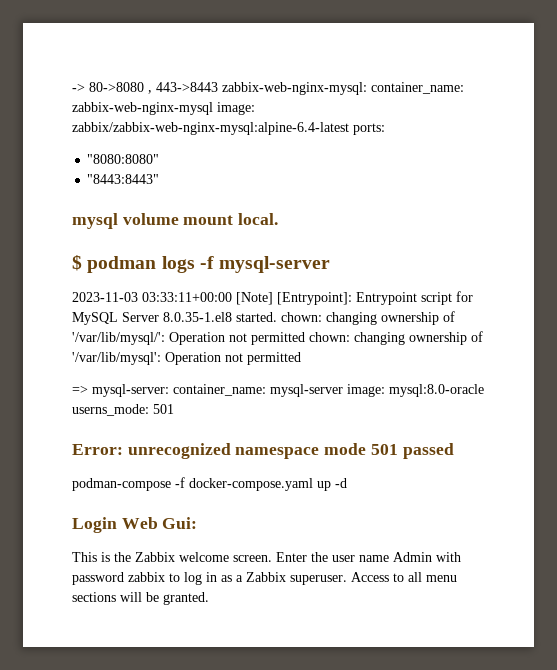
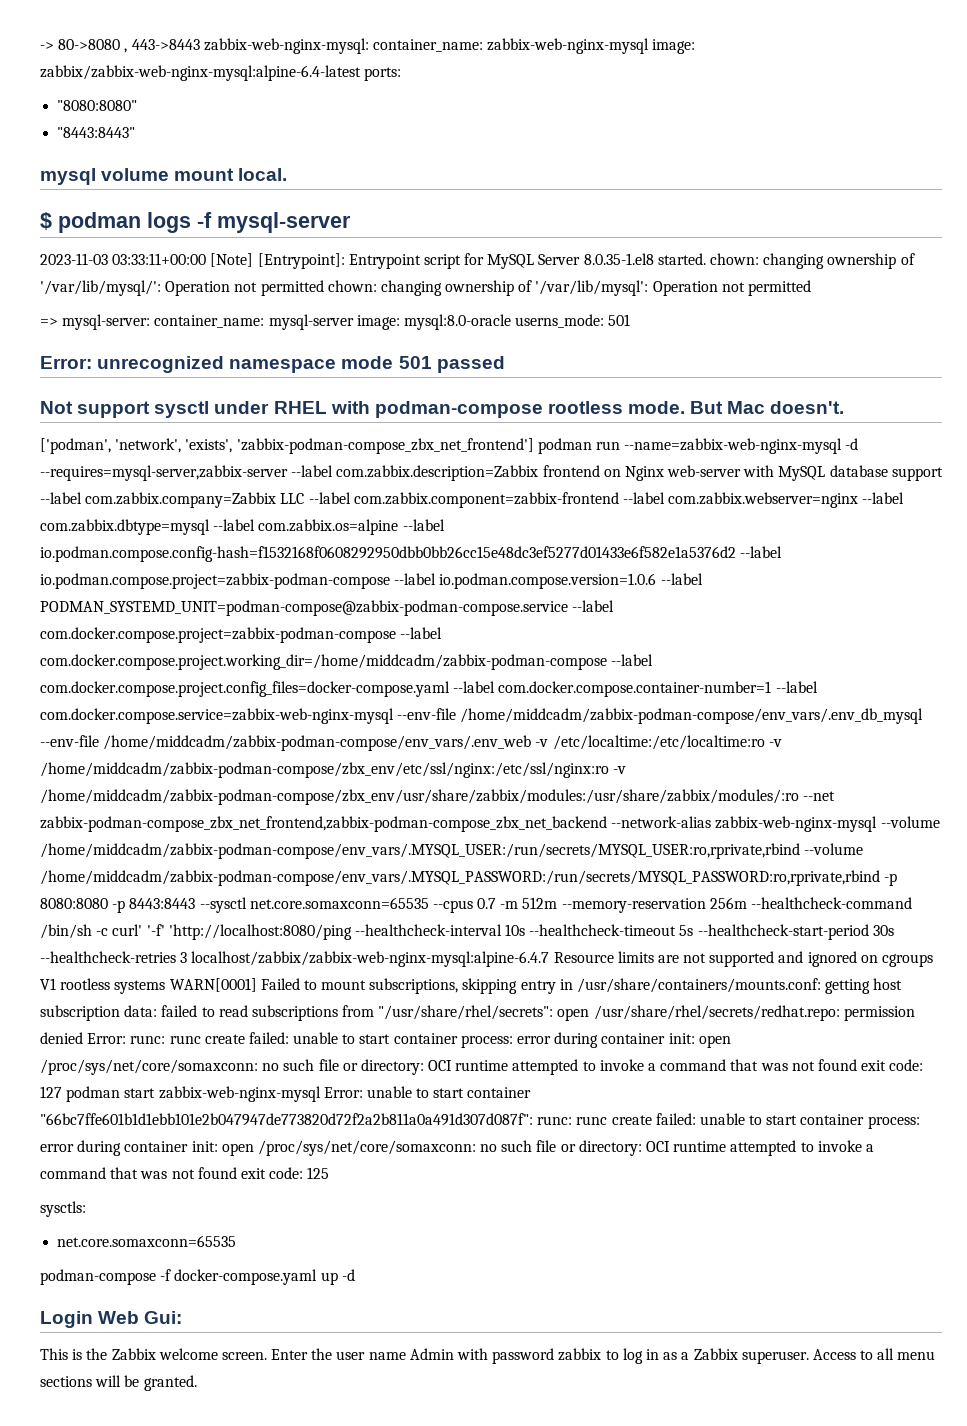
(454, 451) none -> [40,401,845,418] [40,438,859,454] [40,465,943,481] [40,492,905,508] [40,519,445,535] [40,546,783,562] [40,573,703,589] [40,600,615,616] [40,627,443,643] [40,654,654,670] [40,681,818,697] [40,708,924,724] [40,735,782,751] [40,762,627,778] [40,789,836,805] [40,816,940,832] [40,843,864,859] [40,870,898,886] [40,897,913,913] [40,924,894,940] [40,951,934,967] [40,978,903,994] [40,1005,915,1021] [40,1032,731,1048] [40,1059,924,1075] [40,1086,532,1102] [40,1113,920,1129] [40,1140,874,1156] [40,1167,330,1179] [40,1201,86,1217] [57,1235,237,1247] // Not support sysctl under RHEL with podman-compose rootless mode. But Mac doesn't. // ['podman', 'network', 'exists', 'zabbix-podman-compose_zbx_net_frontend'] podman run --name=zabbix-web-nginx-mysql -d --requires=mysql-server,zabbix-server --label com.zabbix.description=Zabbix frontend on Nginx web-server with MySQL database support --label com.zabbix.company=Zabbix LLC --label com.zabbix.component=zabbix-frontend --label com.zabbix.webserver=nginx --label com.zabbix.dbtype=mysql --label com.zabbix.os=alpine --label io.podman.compose.config-hash=f1532168f0608292950dbb0bb26cc15e48dc3ef5277d01433e6f582e1a5376d2 --label io.podman.compose.project=zabbix-podman-compose --label io.podman.compose.version=1.0.6 --label PODMAN_SYSTEMD_UNIT=podman-compose@zabbix-podman-compose.service --label com.docker.compose.project=zabbix-podman-compose --label com.docker.compose.project.working_dir=/home/middcadm/zabbix-podman-compose --label com.docker.compose.project.config_files=docker-compose.yaml --label com.docker.compose.container-number=1 --label com.docker.compose.service=zabbix-web-nginx-mysql --env-file /home/middcadm/zabbix-podman-compose/env_vars/.env_db_mysql --env-file /home/middcadm/zabbix-podman-compose/env_vars/.env_web -v /etc/localtime:/etc/localtime:ro -v /home/middcadm/zabbix-podman-compose/zbx_env/etc/ssl/nginx:/etc/ssl/nginx:ro -v /home/middcadm/zabbix-podman-compose/zbx_env/usr/share/zabbix/modules:/usr/share/zabbix/modules/:ro --net zabbix-podman-compose_zbx_net_frontend,zabbix-podman-compose_zbx_net_backend --network-alias zabbix-web-nginx-mysql --volume /home/middcadm/zabbix-podman-compose/env_vars/.MYSQL_USER:/run/secrets/MYSQL_USER:ro,rprivate,rbind --volume /home/middcadm/zabbix-podman-compose/env_vars/.MYSQL_PASSWORD:/run/secrets/MYSQL_PASSWORD:ro,rprivate,rbind -p 8080:8080 -p 8443:8443 --sysctl net.core.somaxconn=65535 --cpus 0.7 -m 512m --memory-reservation 256m --healthcheck-command /bin/sh -c curl' '-f' 'http://localhost:8080/ping --healthcheck-interval 10s --healthcheck-timeout 5s --healthcheck-start-period 30s --healthcheck-retries 3 localhost/zabbix/zabbix-web-nginx-mysql:alpine-6.4.7 Resource limits are not supported and ignored on cgroups V1 rootless systems WARN[0001] Failed to mount subscriptions, skipping entry in /usr/share/containers/mounts.conf: getting host subscription data: failed to read subscriptions from "/usr/share/rhel/secrets": open /usr/share/rhel/secrets/redhat.repo: permission denied Error: runc: runc create failed: unable to start container process: error during container init: open /proc/sys/net/core/somaxconn: no such file or directory: OCI runtime attempted to invoke a command that was not found exit code: 127 podman start zabbix-web-nginx-mysql Error: unable to start container "66bc7ffe601b1d1ebb101e2b047947de773820d72f2a2b811a0a491d307d087f": runc: runc create failed: unable to start container process: error during container init: open /proc/sys/net/core/somaxconn: no such file or directory: OCI runtime attempted to invoke a command that was not found exit code: 125 // sysctls: // net.core.somaxconn=65535

